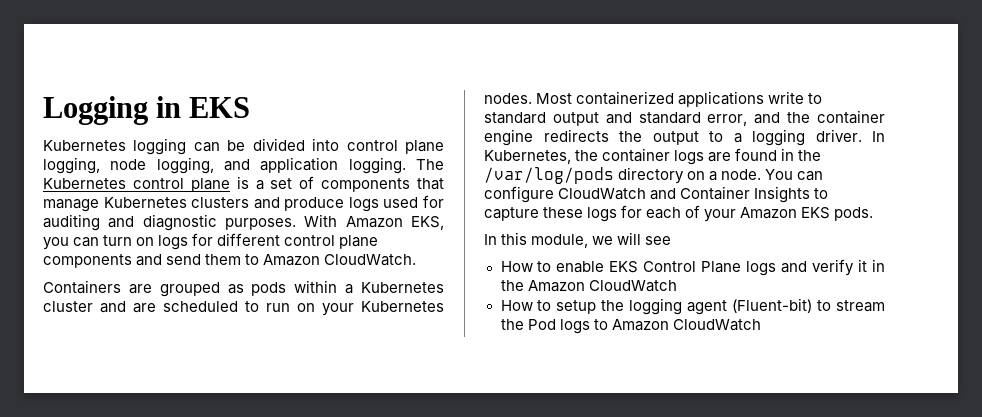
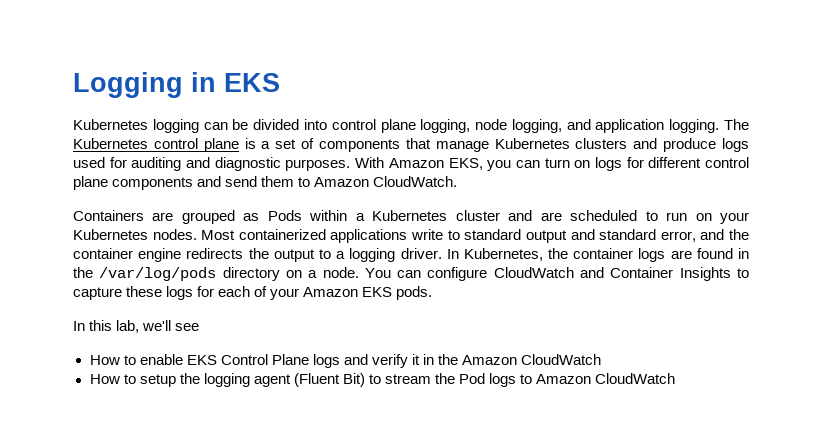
[251,282,287,296] pods -> [267,210,302,221] Pods
[531,232,642,248] module, we will -> [116,320,172,333] lab, we'll
[732,298,813,313] (Fluent-bit) -> [293,373,365,387] (Fluent Bit)

